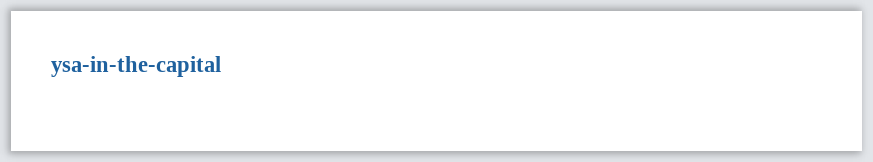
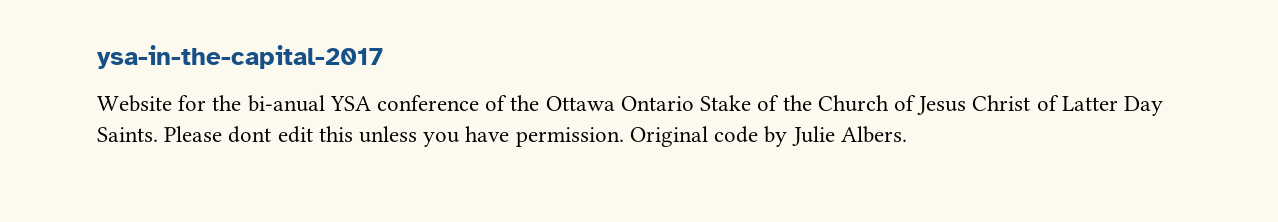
[51,56,221,77] ysa-in-the-capital -> [97,45,383,69] [97,95,1163,116] [97,126,907,147] ysa-in-the-capital-2017 // Website for the bi-anual YSA conference of the Ottawa Ontario Stake of the Church of Jesus Christ of Latter Day Saints. Please dont edit this unless you have permission. Original code by Julie Albers.

